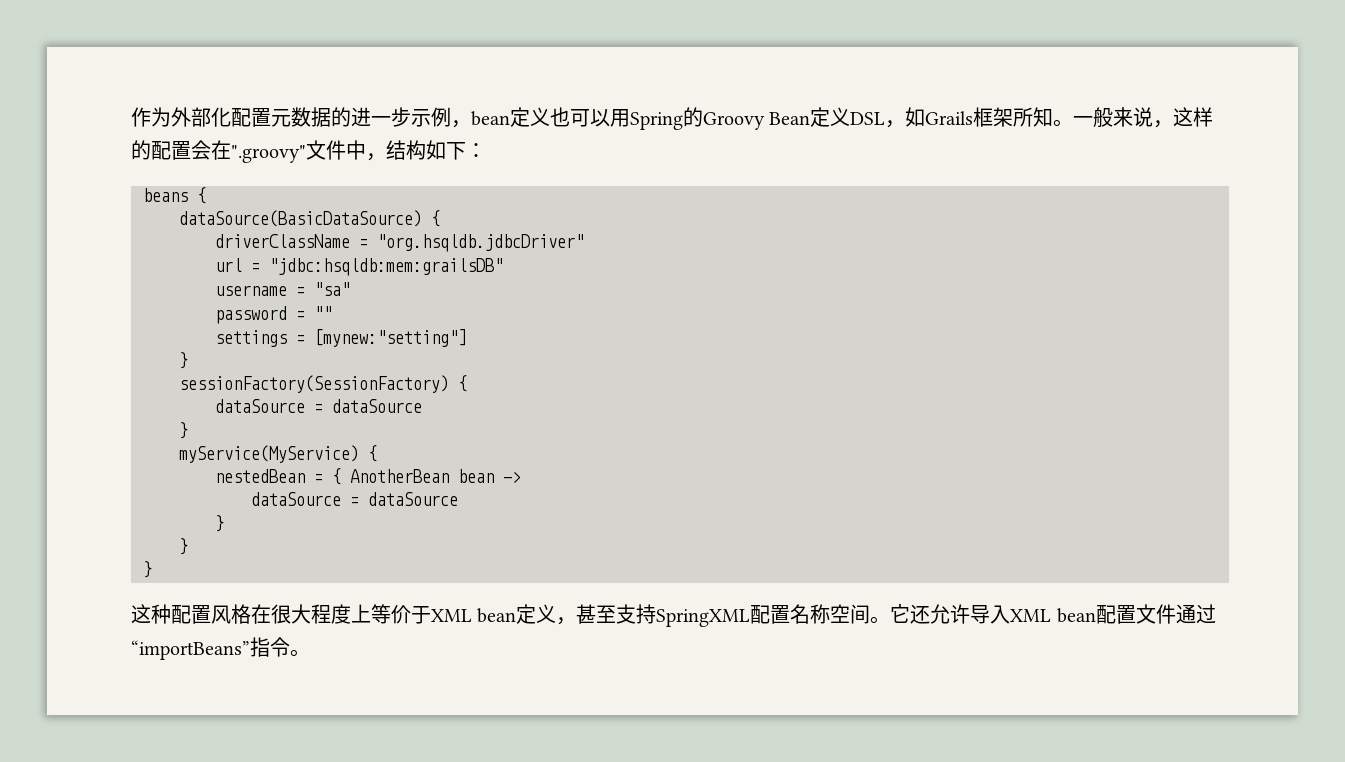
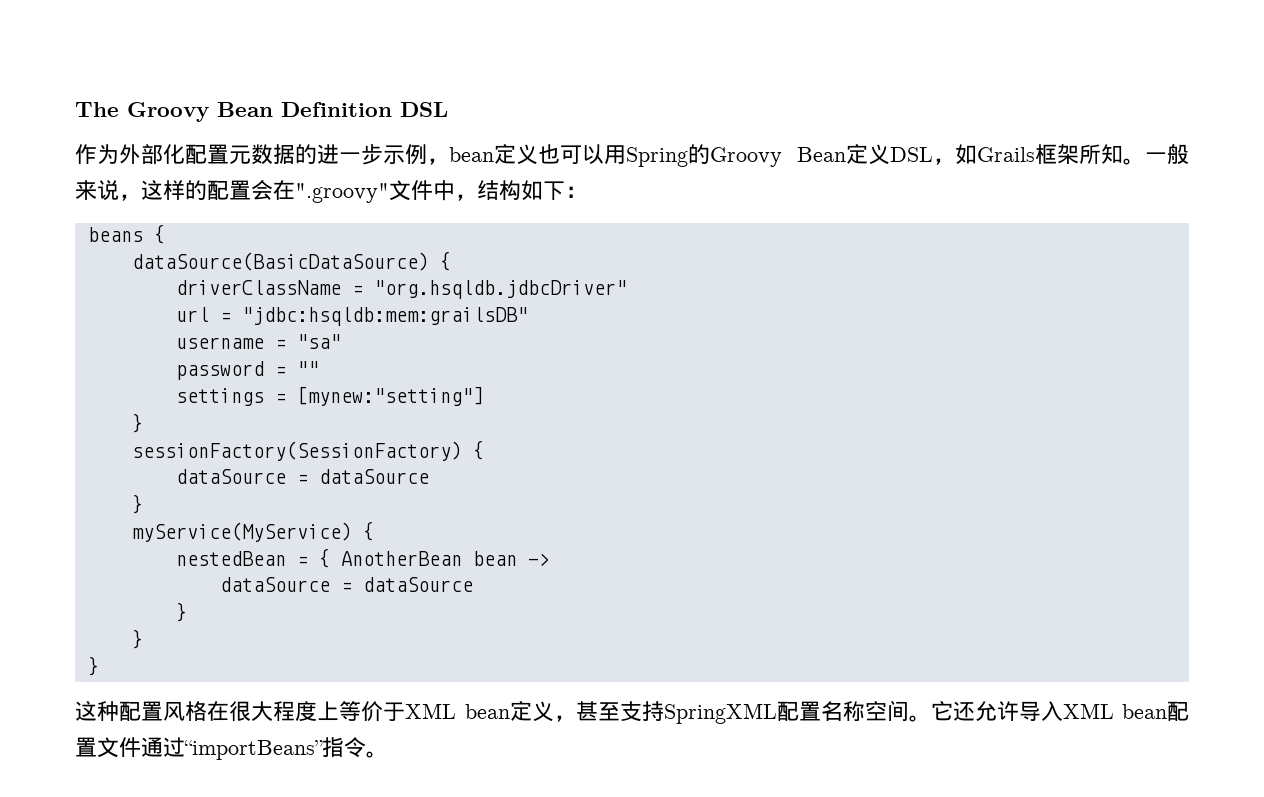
(131, 117) none -> [75,102,448,122] The Groovy Bean Definition DSL //

